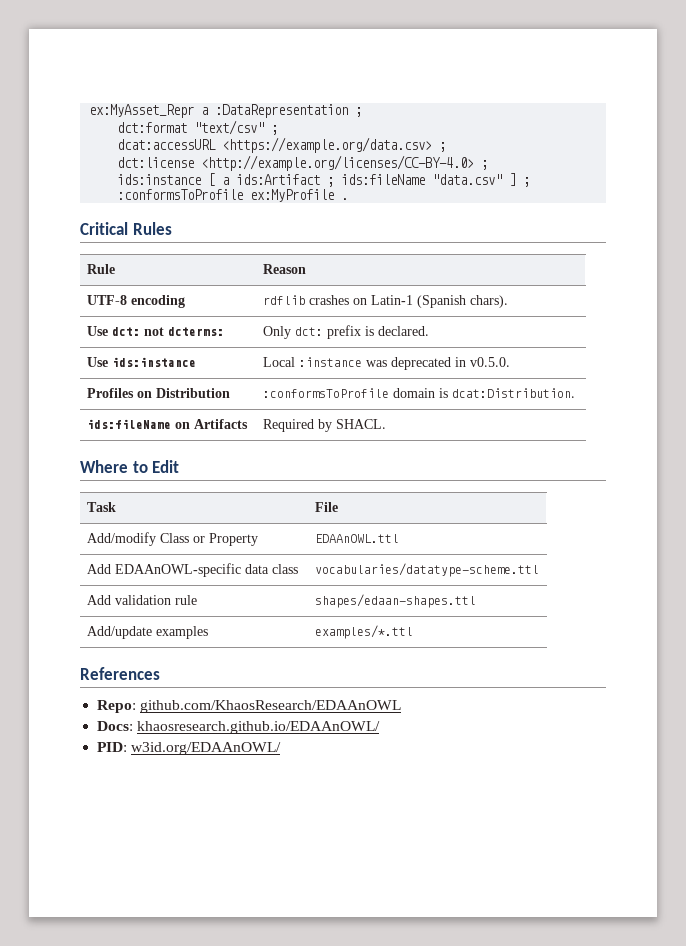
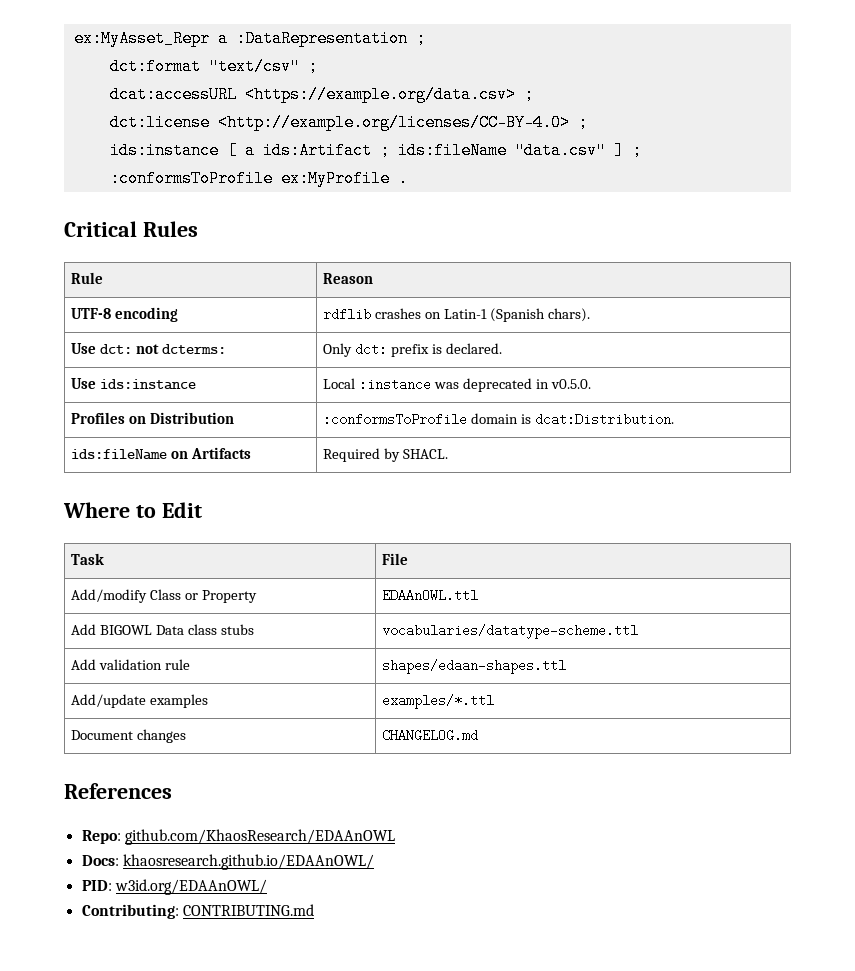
[114,563,269,577] EDAAnOWL-specific data -> [99,625,184,635] BIGOWL Data
(298, 569) none -> [220,624,254,635] stubs
(413, 632) none -> [70,729,186,743] [381,729,478,742] // Document changes | CHANGELOG.md
(282, 748) none -> [81,904,314,919] // Contributing: CONTRIBUTING.md

